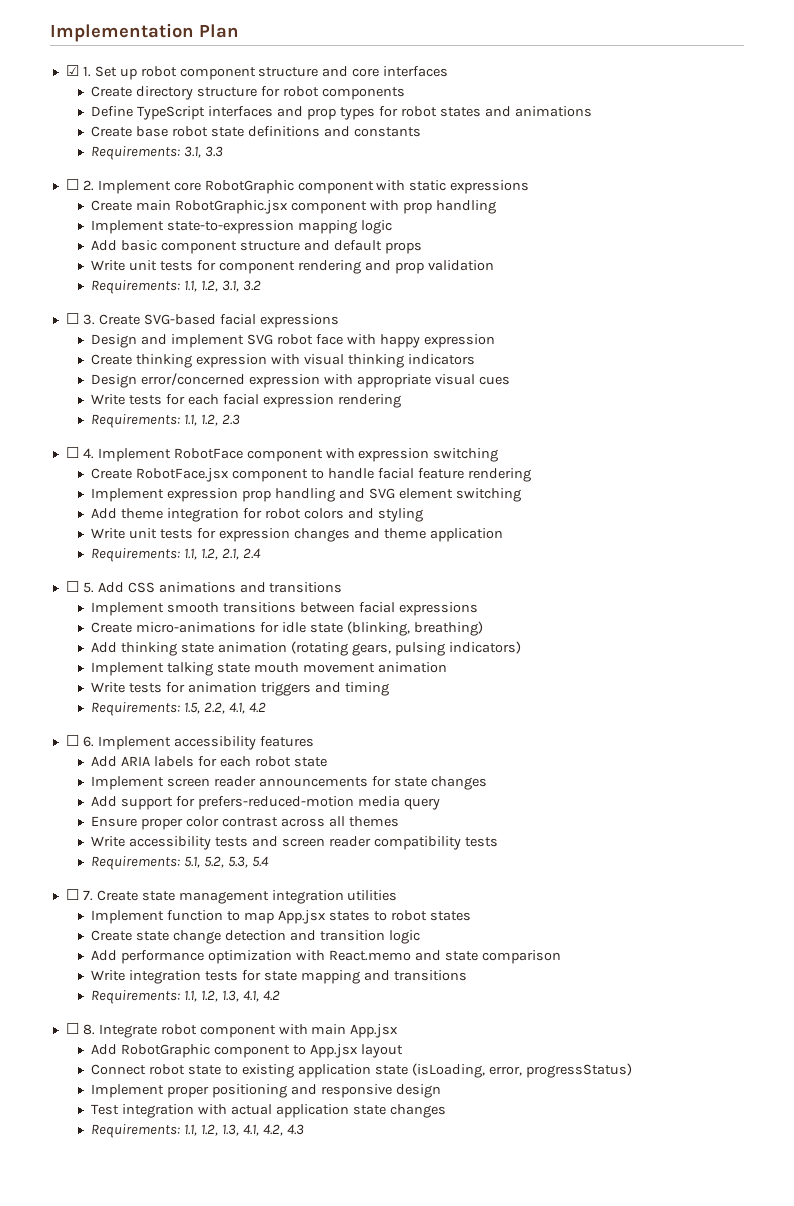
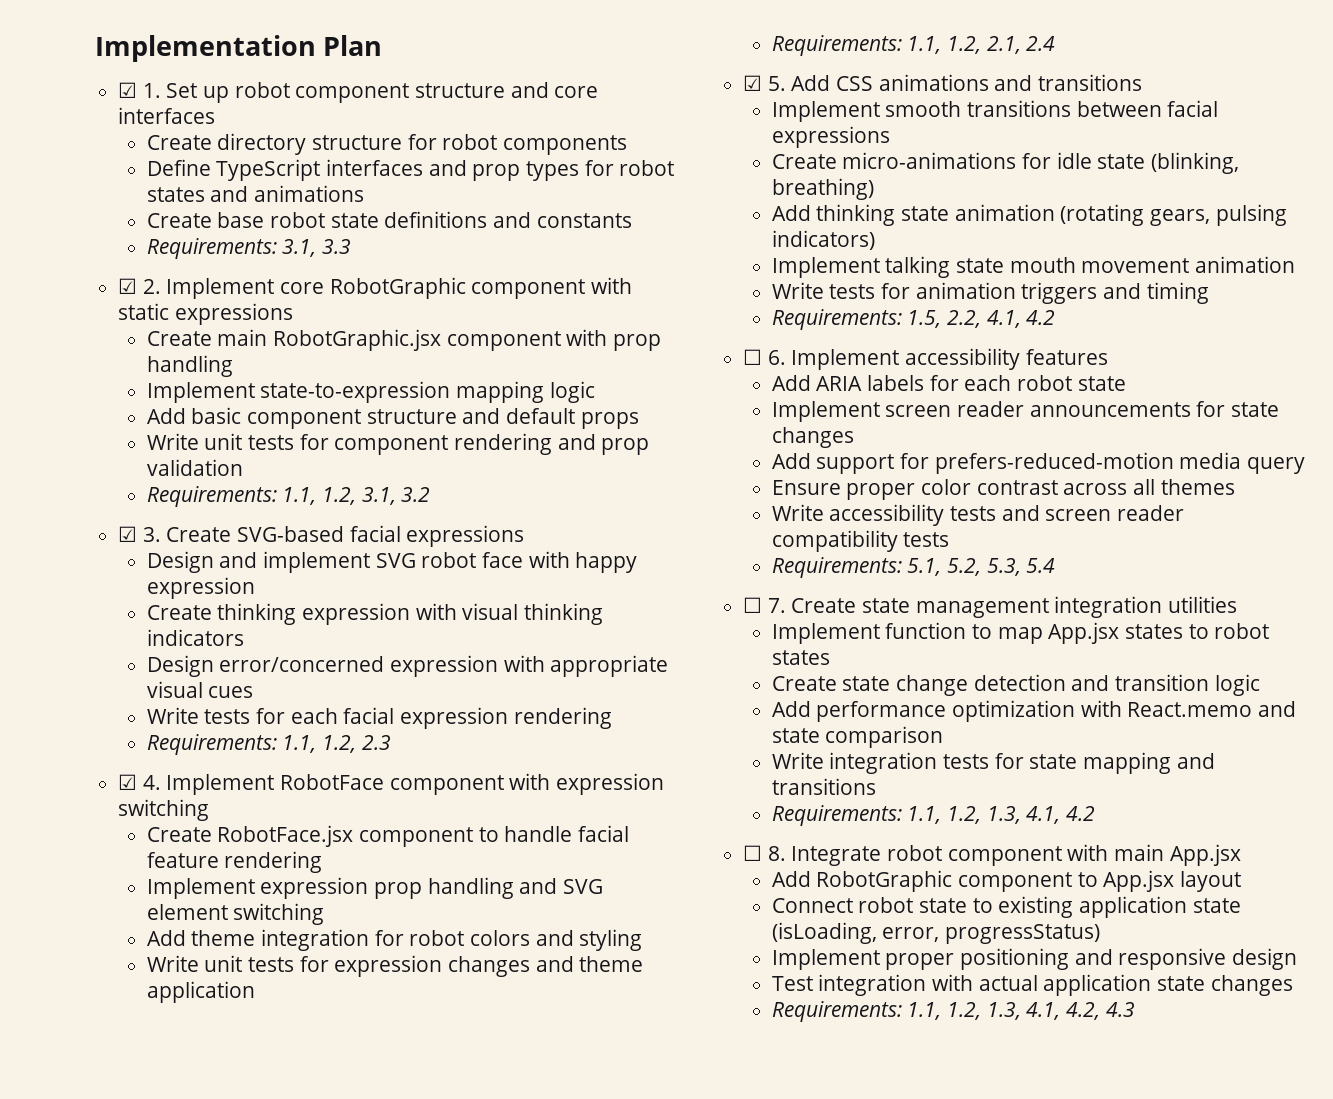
[65,179,79,190] ☐ -> [118,278,138,294] ☑
[65,313,79,324] ☐ -> [118,526,138,542] ☑
[65,447,79,458] ☐ -> [118,774,138,790] ☑
[65,581,79,592] ☐ -> [743,75,763,91] ☑

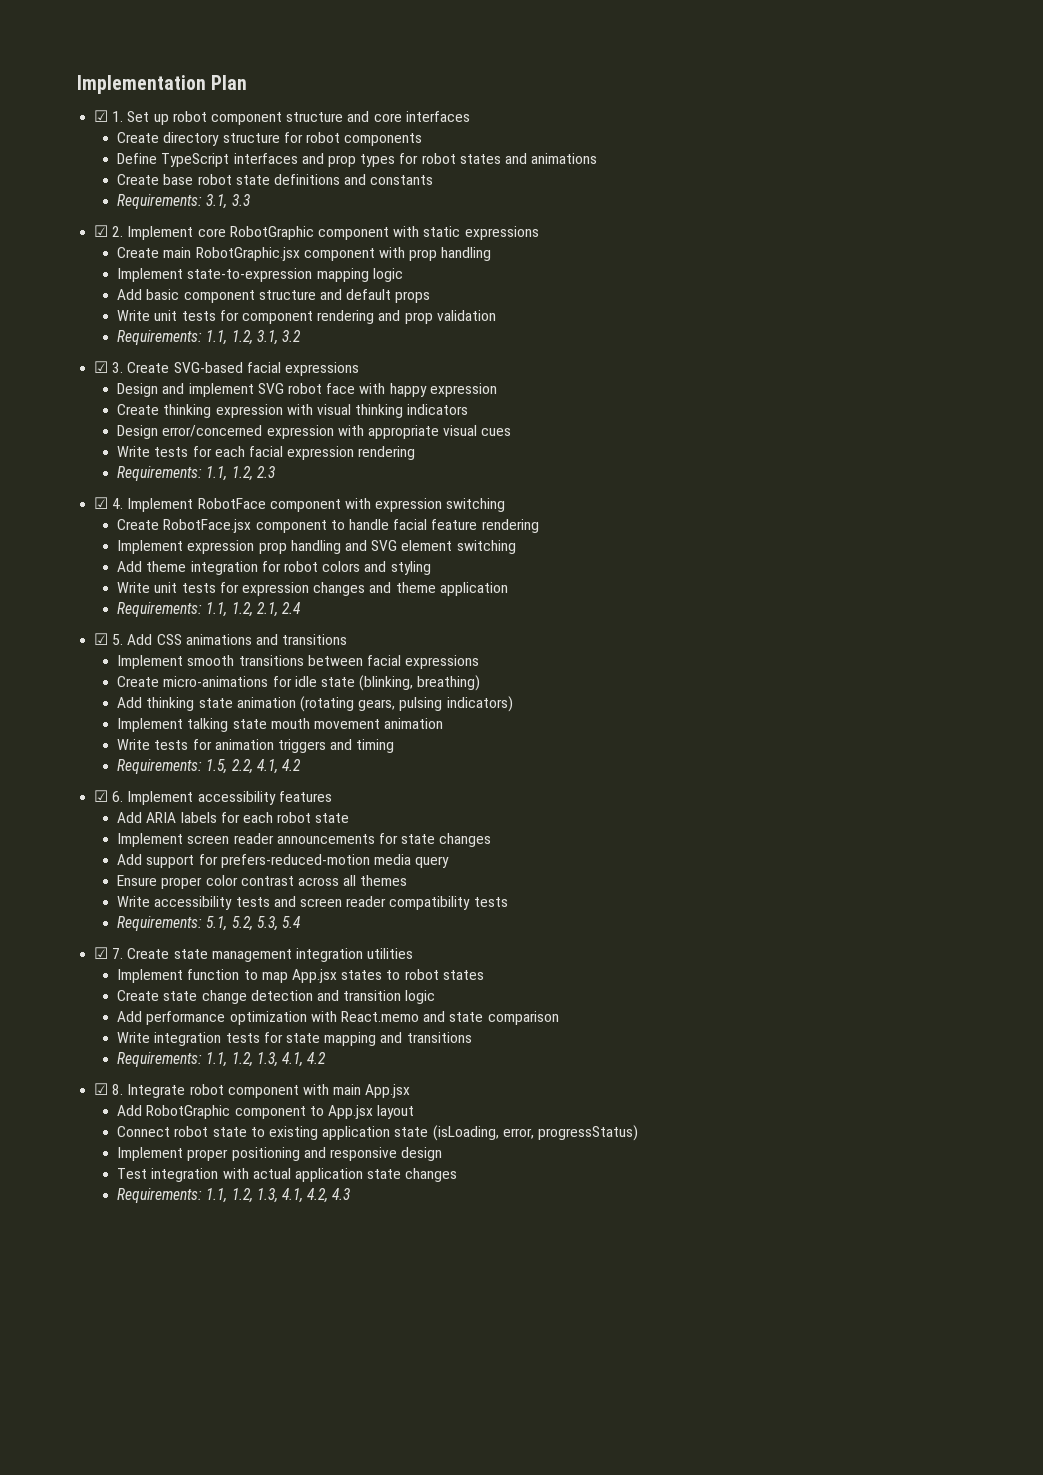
[743,349,763,365] ☐ -> [94,790,109,802] ☑
[743,597,763,613] ☐ -> [94,947,109,959] ☑
[743,845,763,861] ☐ -> [94,1083,109,1095] ☑

